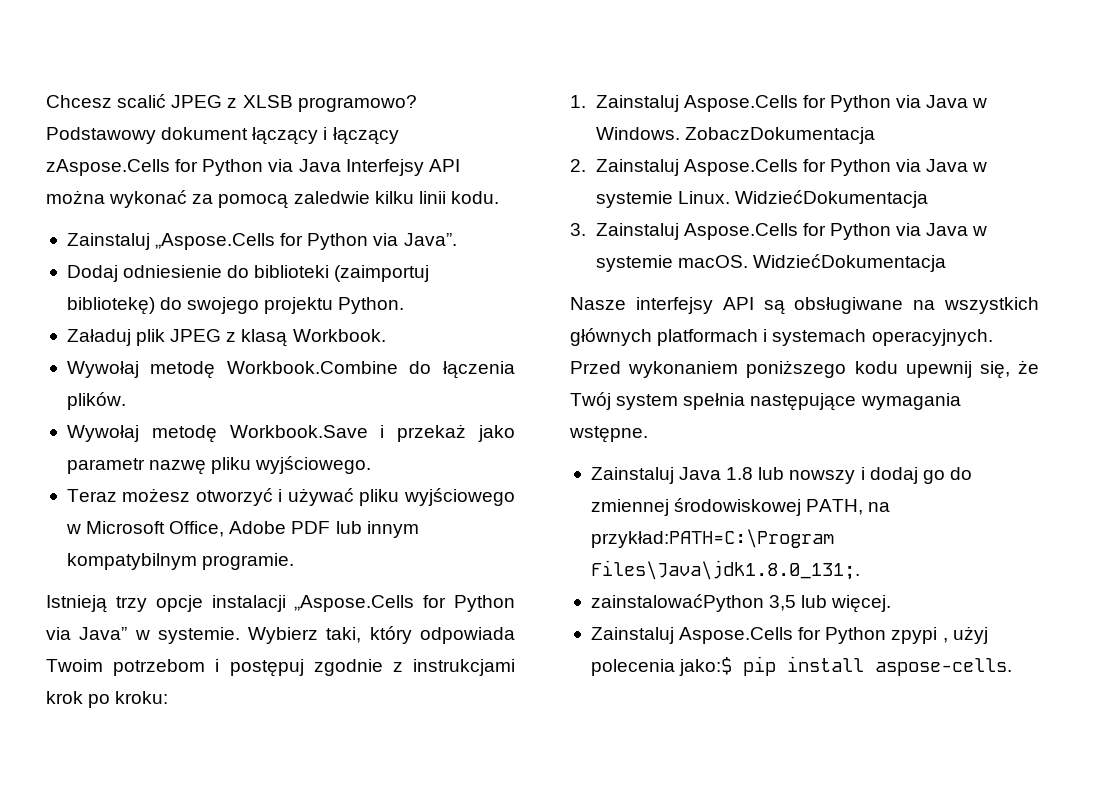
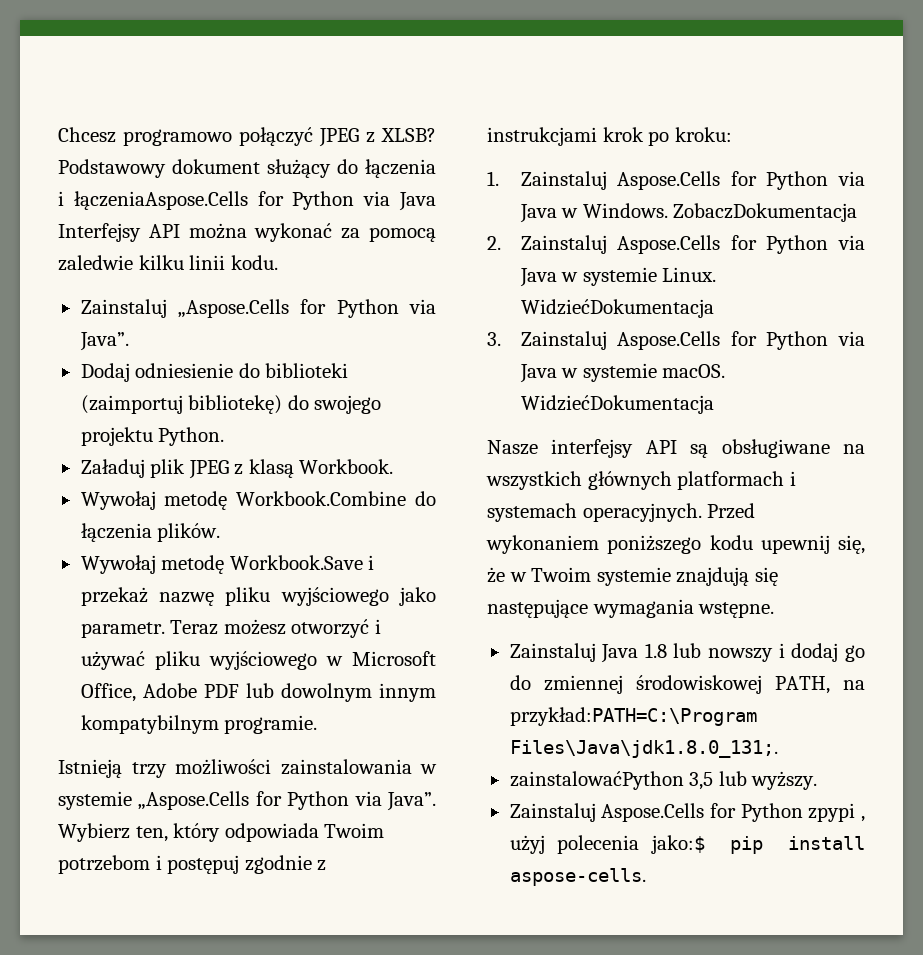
[117,94,417,112] [46,127,399,145] [46,159,170,176] scalić JPEG z XLSB programowo? Podstawowy dokument łączący i łączący zAspose.Cells -> [123,127,436,147] [58,159,436,178] [58,191,248,210] programowo połączyć JPEG z XLSB? Podstawowy dokument służący do łączenia i łączeniaAspose.Cells
[478,425,515,442] [66,456,372,475] jako parametr nazwę pliku wyjściowego. // -> [158,587,437,606] [80,622,165,638] nazwę pliku wyjściowego jako parametr.
(362, 527) none -> [280,683,372,702] dowolnym
[155,595,515,612] [46,627,362,644] opcje instalacji „Aspose.Cells for Python via Java” w systemie. Wybierz taki, -> [175,759,437,775] [58,791,436,811] [58,823,168,842] możliwości zainstalowania w systemie „Aspose.Cells for Python via Java”. Wybierz ten,
[570,392,746,410] Twój system spełnia -> [509,567,778,586] w Twoim systemie znajdują się
[831,595,892,613] więcej. -> [751,771,818,790] wyższy.

